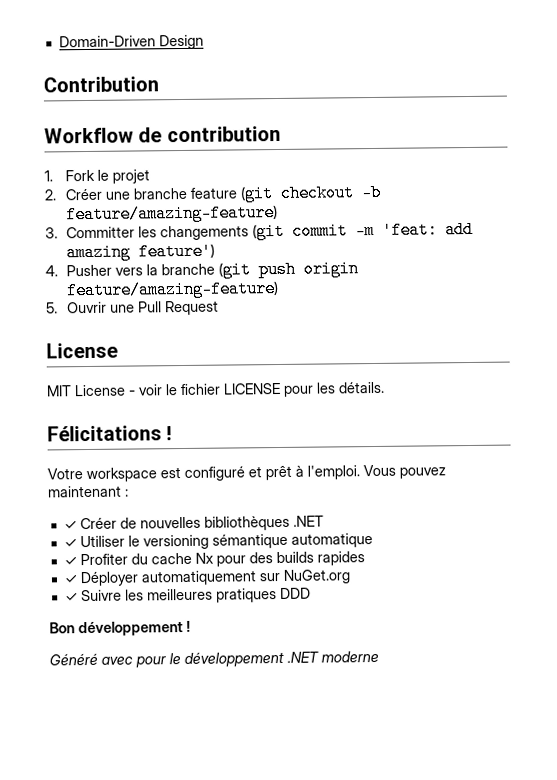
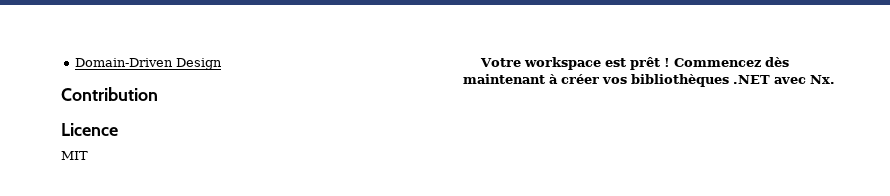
[44,125,281,144] [44,169,151,184] [44,183,383,203] [66,203,279,224] [45,220,475,241] [66,242,216,262] [45,260,360,279] [66,279,280,300] [46,300,220,316] [46,342,118,359] [46,381,385,397] [47,425,173,442] [47,464,446,483] [47,485,129,498] [63,515,324,531] [63,533,373,550] [63,551,365,567] [63,569,351,587] [64,587,311,603] [49,620,190,637] [49,650,379,668] Workflow de contribution // 1. Fork le projet // 2. Créer une branche feature (git checkout -b feature/amazing-feature) // 3. Committer les changements (git commit -m 'feat: add amazing feature') // 4. Pusher vers la branche (git push origin feature/amazing-feature) // 5. Ouvrir une Pull Request // License // MIT License - voir le fichier LICENSE pour les détails. // Félicitations ! // Votre workspace est configuré et prêt à l'emploi. Vous pouvez maintenant : // ✓ Créer de nouvelles bibliothèques .NET // ✓ Utiliser le versioning sémantique automatique // ✓ Profiter du cache Nx pour des builds rapides // ✓ Déployer automatiquement sur NuGet.org // ✓ Suivre les meilleures pratiques DDD // Bon développement ! // Généré avec pour le développement .NET moderne -> [61,123,118,136] [61,151,88,160] [479,57,789,70] [463,74,835,87] Licence // MIT // Votre workspace est prêt ! Commencez dès maintenant à créer vos bibliothèques .NET avec Nx.

